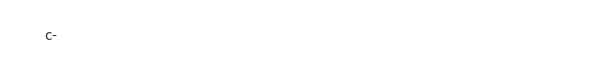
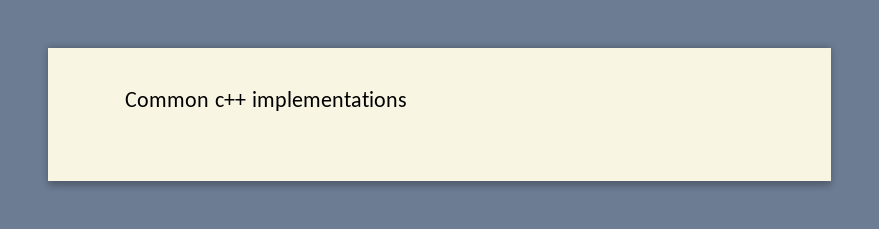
[45,32,57,40] c- -> [125,91,407,111] Common c++ implementations

